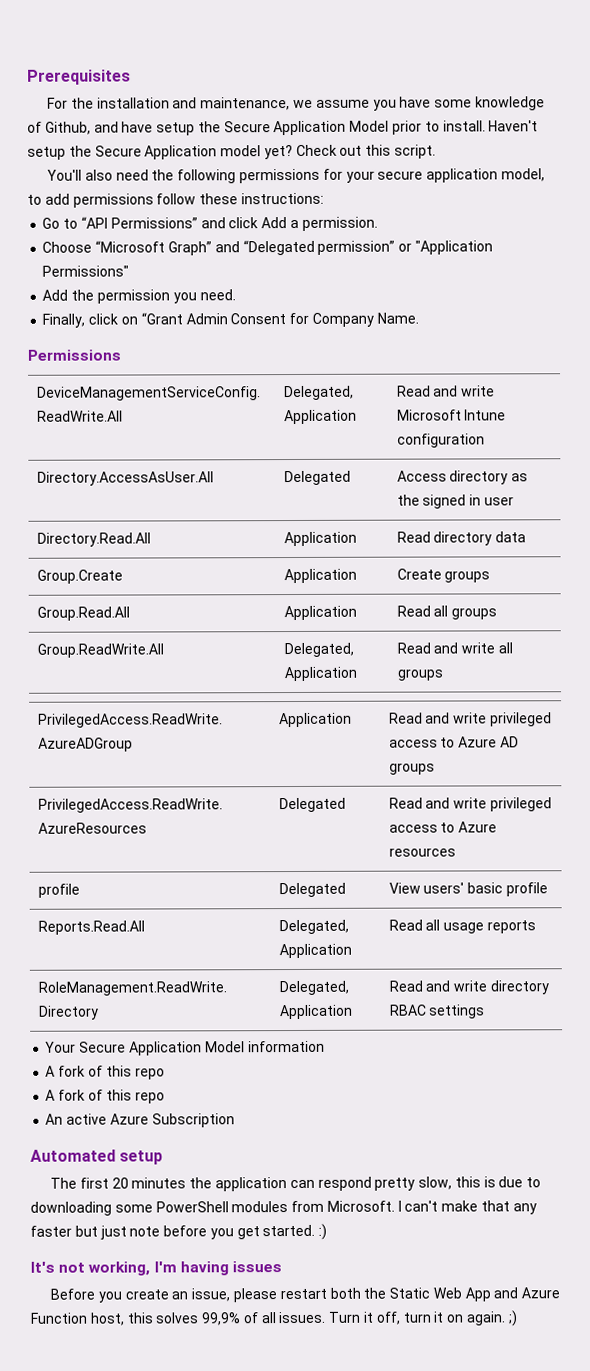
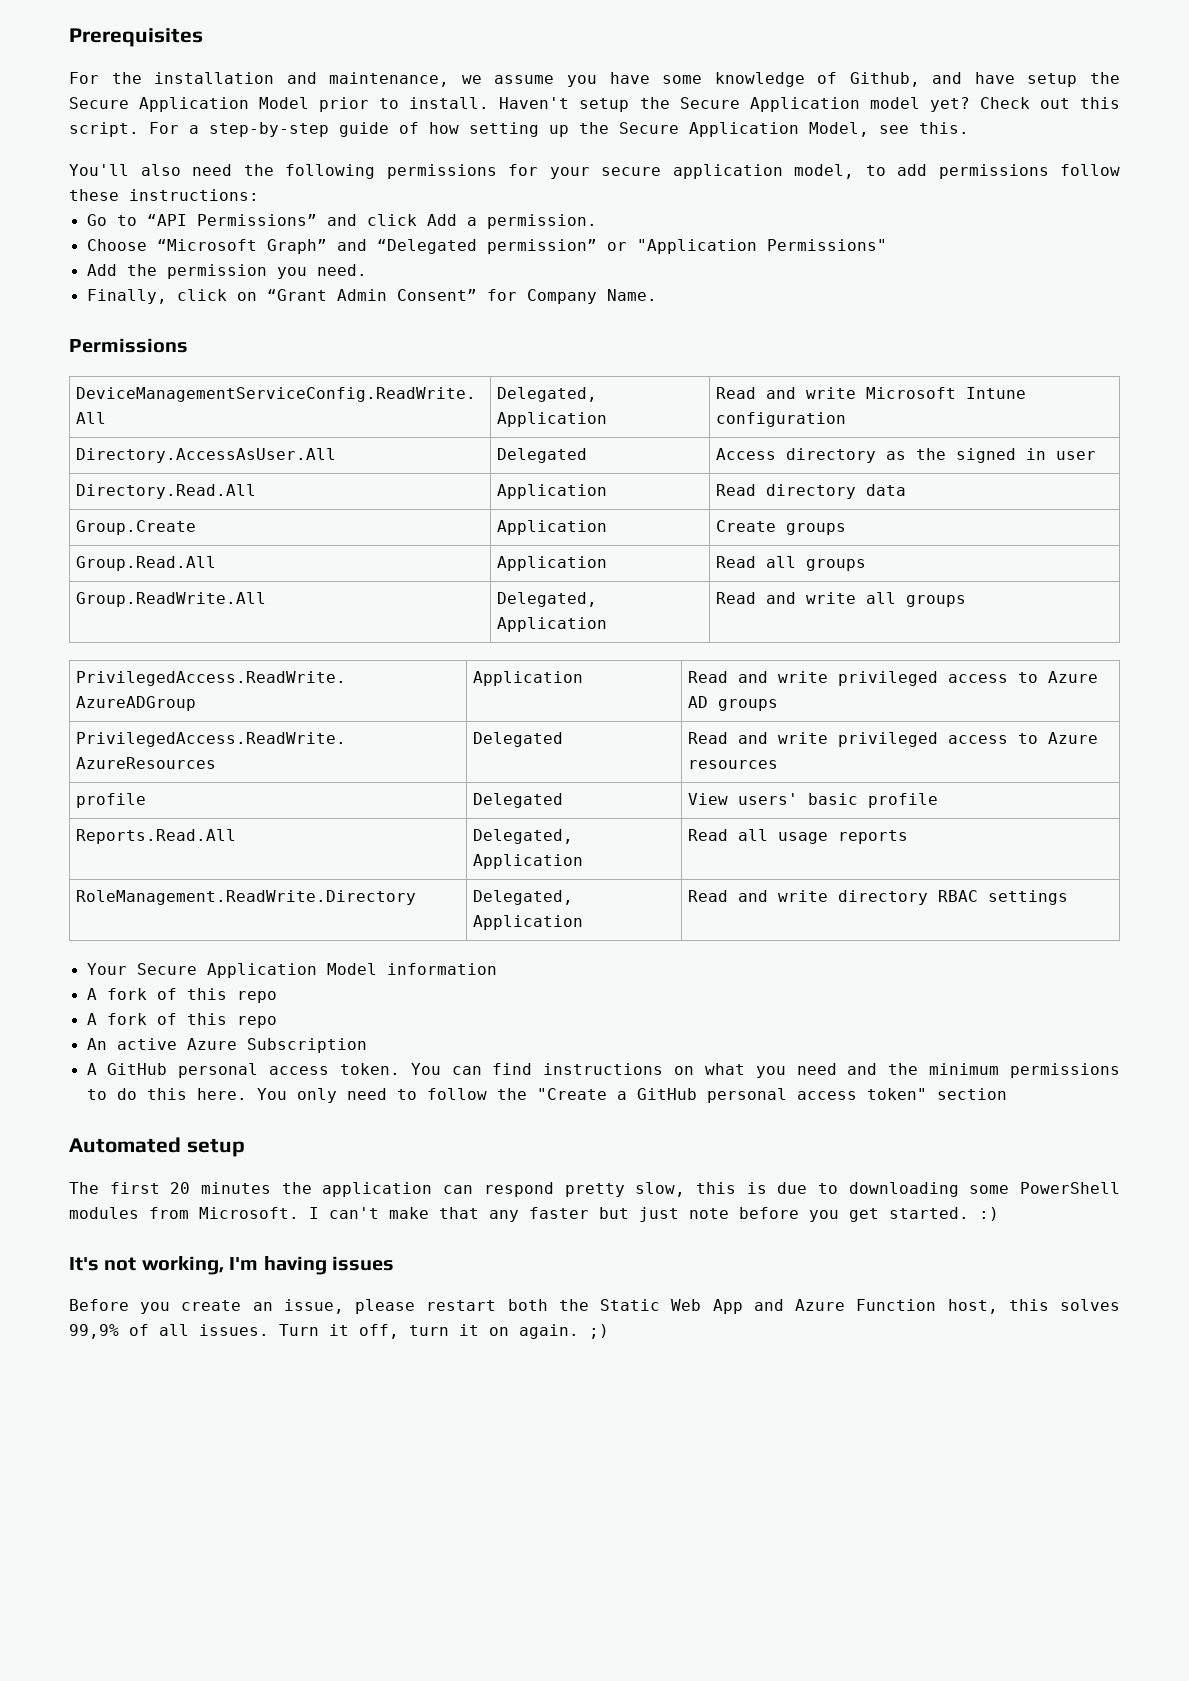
(437, 151) none -> [149,122,969,137] For a step-by-step guide of how setting up the Secure Application Model, see this.
[230,313,287,325] Consent -> [396,289,477,301] Consent”
(235, 1120) none -> [86,1063,1120,1078] [86,1088,1007,1103] // A GitHub personal access token. You can find instructions on what you need and the minimum permissions to do this here. You only need to follow the "Create a GitHub personal access token" section

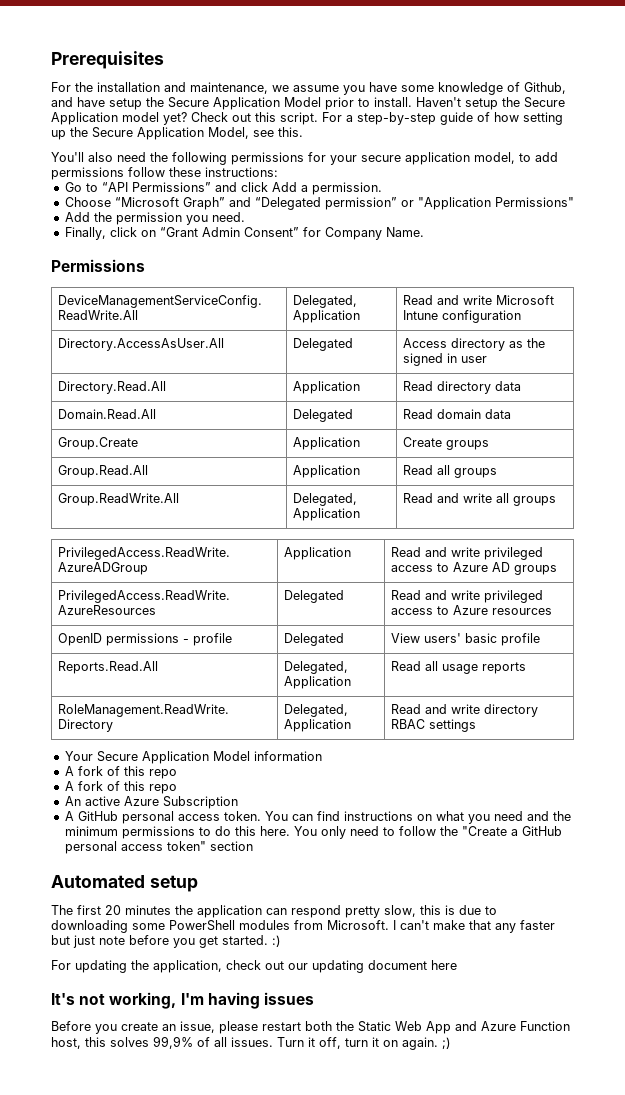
(907, 490) none -> [57,409,156,419] [292,409,353,422] [402,409,511,419] // Domain.Read.All | Delegated | Read domain data
(779, 764) none -> [57,633,189,646] OpenID permissions -
(999, 1214) none -> [51,960,457,973] // For updating the application, check out our updating document here

